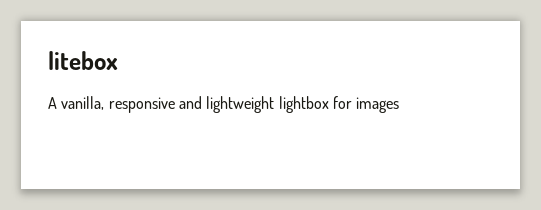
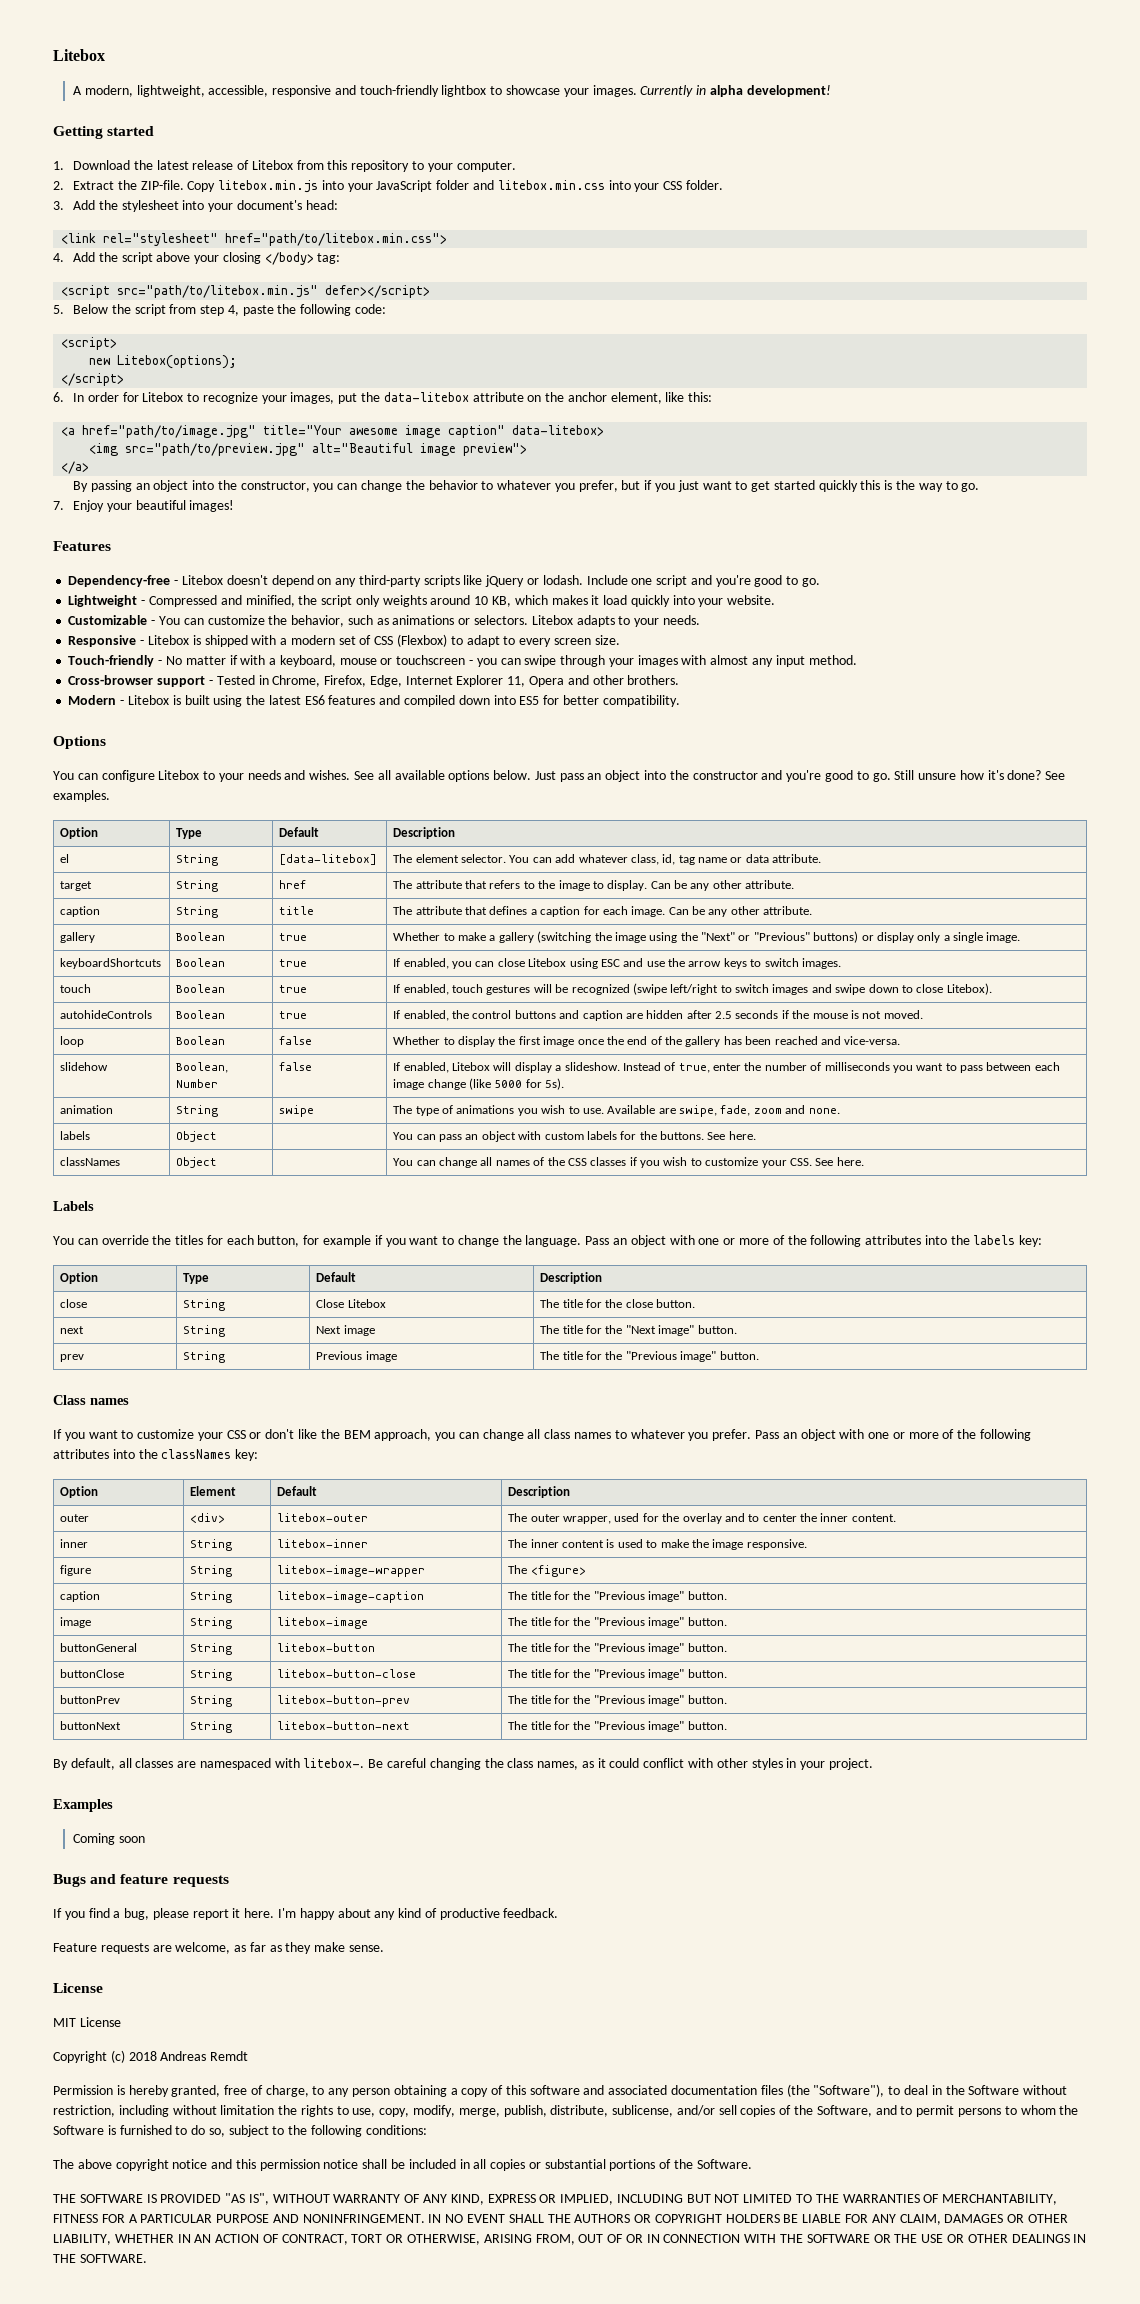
[48,51,118,70] [48,96,400,113] litebox // A vanilla, responsive and lightweight lightbox for images -> [53,49,105,61] [72,85,831,97] [53,126,155,139] [53,160,516,172] [53,180,723,193] [53,200,338,212] [61,233,448,246] [53,252,341,265] [61,285,431,298] [53,304,387,316] [61,337,118,350] [89,355,238,369] [61,373,125,386] [53,392,713,404] [61,425,605,438] [89,443,528,456] [61,461,90,474] [72,480,980,492] [53,500,235,512] [53,541,111,551] [68,575,820,587] [68,595,776,607] [68,615,700,627] [68,634,620,647] [68,655,857,667] [68,675,680,687] [68,695,680,707] [53,736,106,749] [53,770,1066,782] [53,790,110,802] [60,827,99,839] [176,828,203,839] [279,827,320,837] [393,827,456,839] [60,854,70,863] [176,854,219,866] [279,854,378,865] [393,854,822,865] [60,881,93,891] [176,880,219,892] [279,880,307,889] [393,880,795,891] [60,906,101,917] [176,906,219,918] [279,906,315,915] [393,906,813,917] [60,932,96,943] [176,932,226,941] [279,933,308,941] [393,931,1021,943] [60,958,162,969] [176,958,226,967] [279,959,308,967] [393,958,841,969] [60,984,92,993] [176,984,226,993] [279,985,308,993] [393,983,992,995] [60,1010,153,1019] [176,1010,226,1019] [279,1011,308,1019] [393,1010,923,1021] [60,1036,85,1047] [176,1036,226,1045] [279,1036,313,1045] [393,1036,901,1047] [60,1062,109,1071] [176,1062,229,1073] [176,1079,219,1088] [279,1062,313,1071] [393,1062,1060,1073] [393,1078,565,1090] [60,1105,114,1114] [176,1105,219,1117] [279,1105,315,1117] [393,1105,840,1117] [60,1131,91,1140] [176,1131,218,1142] [393,1131,756,1142] [60,1157,121,1166] [176,1157,218,1168] [393,1157,864,1168] [53,1201,94,1211] [53,1235,1043,1247] [60,1272,99,1284] [183,1273,210,1284] [316,1272,357,1282] [540,1272,603,1284] [60,1299,88,1308] [183,1299,226,1311] [316,1299,386,1308] [540,1299,696,1308] [60,1326,85,1334] [183,1325,226,1337] [316,1325,375,1336] [540,1325,737,1336] [60,1354,85,1362] [183,1351,226,1363] [316,1351,397,1362] [540,1351,759,1362] [53,1395,129,1405] [53,1429,1031,1441] [53,1449,259,1461] [60,1486,99,1498] [190,1486,237,1496] [277,1486,318,1496] [508,1486,571,1498] [60,1514,90,1522] [190,1513,226,1523] [277,1513,369,1522] [508,1513,896,1524] [60,1539,89,1548] [190,1539,233,1551] [277,1539,369,1548] [508,1539,807,1550] [60,1565,92,1576] [190,1565,233,1577] [277,1565,426,1577] [508,1565,586,1577] [60,1591,101,1602] [190,1591,233,1603] [277,1591,425,1603] [508,1591,727,1602] [60,1617,92,1628] [190,1617,233,1629] [277,1617,369,1629] [508,1617,727,1628] [60,1643,138,1652] [190,1643,233,1655] [277,1643,376,1652] [508,1643,727,1654] [60,1669,125,1678] [190,1669,233,1681] [277,1669,417,1678] [508,1669,727,1680] [60,1695,121,1704] [190,1695,233,1707] [277,1695,411,1707] [508,1695,727,1706] [60,1721,122,1730] [190,1721,233,1733] [277,1721,411,1730] [508,1721,727,1732] [53,1758,873,1770] [53,1799,113,1812] [72,1833,145,1845] [53,1874,229,1887] [53,1908,559,1920] [53,1942,385,1954] [53,1983,103,1993] [53,2017,121,2027] [53,2050,249,2063] [53,2084,1068,2097] [53,2105,1079,2117] [53,2125,427,2137] [53,2159,752,2171] [53,2193,1058,2205] [53,2214,1068,2225] [53,2234,1087,2245] [53,2254,147,2263] Litebox // A modern, lightweight, accessible, responsive and touch-friendly lightbox to showcase your images. Currently in alpha development! // Getting started // 1. Download the latest release of Litebox from this repository to your computer. // 2. Extract the ZIP-file. Copy litebox.min.js into your JavaScript folder and litebox.min.css into your CSS folder. // 3. Add the stylesheet into your document's head: // <link rel="stylesheet" href="path/to/litebox.min.css"> // 4. Add the script above your closing </body> tag: // <script src="path/to/litebox.min.js" defer></script> // 5. Below the script from step 4, paste the following code: // <script> // new Litebox(options); // </script> // 6. In order for Litebox to recognize your images, put the data-litebox attribute on the anchor element, like this: // <a href="path/to/image.jpg" title="Your awesome image caption" data-litebox> // <img src="path/to/preview.jpg" alt="Beautiful image preview"> // </a> // By passing an object into the constructor, you can change the behavior to whatever you prefer, but if you just want to get started quickly this is the way to go. // 7. Enjoy your beautiful images! // Features // Dependency-free - Litebox doesn't depend on any third-party scripts like jQuery or lodash. Include one script and you're good to go. // Lightweight - Compressed and minified, the script only weights around 10 KB, which makes it load quickly into your website. // Customizable - You can customize the behavior, such as animations or selectors. Litebox adapts to your needs. // Responsive - Litebox is shipped with a modern set of CSS (Flexbox) to adapt to every screen size. // Touch-friendly - No matter if with a keyboard, mouse or touchscreen - you can swipe through your images with almost any input method. // Cross-browser support - Tested in Chrome, Firefox, Edge, Internet Explorer 11, Opera and other brothers. // Modern - Litebox is built using the latest ES6 features and compiled down into ES5 for better compatibility. // Options // You can configure Litebox to your needs and wishes. See all available options below. Just pass an object into the constructor and you're good to go. Still unsure how it's done? See examples. // Option | Type | Default | Description // el | String | [data-litebox] | The element selector. You can add whatever class, id, tag name or data attribute. // target | String | href | The attribute that refers to the image to display. Can be any other attribute. // caption | String | title | The attribute that defines a caption for each image. Can be any other attribute. // gallery | Boolean | true | Whether to make a gallery (switching the image using the "Next" or "Previous" buttons) or display only a single image. // keyboardShortcuts | Boolean | true | If enabled, you can close Litebox using ESC and use the arrow keys to switch images. // touch | Boolean | true | If enabled, touch gestures will be recognized (swipe left/right to switch images and swipe down to close Litebox). // autohideControls | Boolean | true | If enabled, the control buttons and caption are hidden after 2.5 seconds if the mouse is not moved. // loop | Boolean | false | Whether to display the first image once the end of the gallery has been reached and vice-versa. // slidehow | Boolean, Number | false | If enabled, Litebox will display a slideshow. Instead of true, enter the number of milliseconds you want to pass between each image change (like 5000 for 5s). // animation | String | swipe | The type of animations you wish to use. Available are swipe, fade, zoom and none. // labels | Object | | You can pass an object with custom labels for the buttons. See here. // classNames | Object | | You can change all names of the CSS classes if you wish to customize your CSS. See here. // Labels // You can override the titles for each button, for example if you want to change the language. Pass an object with one or more of the following attributes into the labels key: // Option | Type | Default | Description // close | String | Close Litebox | The title for the close button. // next | String | Next image | The title for the "Next image" button. // prev | String | Previous image | The title for the "Previous image" button. // Class names // If you want to customize your CSS or don't like the BEM approach, you can change all class names to whatever you prefer. Pass an object with one or more of the following attributes into the classNames key: // Option | Element | Default | Description // outer | <div> | litebox-outer | The outer wrapper, used for the overlay and to center the inner content. // inner | String | litebox-inner | The inner content is used to make the image responsive. // figure | String | litebox-image-wrapper | The <figure> // caption | String | litebox-image-caption | The title for the "Previous image" button. // image | String | litebox-image | The title for the "Previous image" button. // buttonGeneral | String | litebox-button | The title for the "Previous image" button. // buttonClose | String | litebox-button-close | The title for the "Previous image" button. // buttonPrev | String | litebox-button-prev | The title for the "Previous image" button. // buttonNext | String | litebox-button-next | The title for the "Previous image" button. // By default, all classes are namespaced with litebox-. Be careful changing the class names, as it could conflict with other styles in your project. // Examples // Coming soon // Bugs and feature requests // If you find a bug, please report it here. I'm happy about any kind of productive feedback. // Feature requests are welcome, as far as they make sense. // License // MIT License // Copyright (c) 2018 Andreas Remdt // Permission is hereby granted, free of charge, to any person obtaining a copy of this software and associated documentation files (the "Software"), to deal in the Software without restriction, including without limitation the rights to use, copy, modify, merge, publish, distribute, sublicense, and/or sell copies of the Software, and to permit persons to whom the Software is furnished to do so, subject to the following conditions: // The above copyright notice and this permission notice shall be included in all copies or substantial portions of the Software. // THE SOFTWARE IS PROVIDED "AS IS", WITHOUT WARRANTY OF ANY KIND, EXPRESS OR IMPLIED, INCLUDING BUT NOT LIMITED TO THE WARRANTIES OF MERCHANTABILITY, FITNESS FOR A PARTICULAR PURPOSE AND NONINFRINGEMENT. IN NO EVENT SHALL THE AUTHORS OR COPYRIGHT HOLDERS BE LIABLE FOR ANY CLAIM, DAMAGES OR OTHER LIABILITY, WHETHER IN AN ACTION OF CONTRACT, TORT OR OTHERWISE, ARISING FROM, OUT OF OR IN CONNECTION WITH THE SOFTWARE OR THE USE OR OTHER DEALINGS IN THE SOFTWARE.

